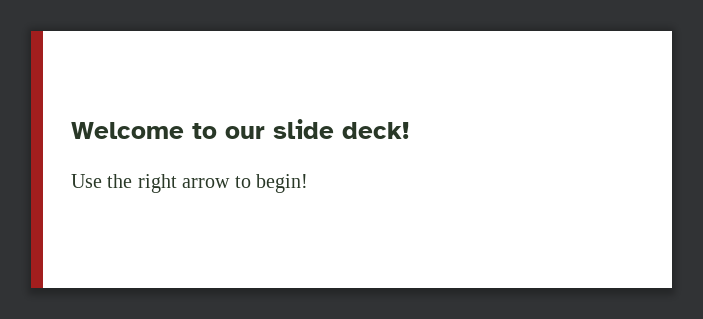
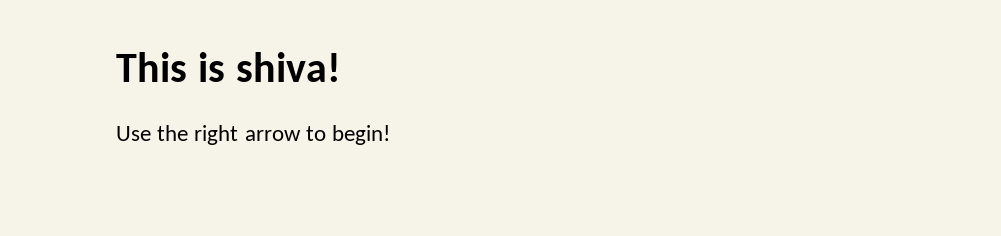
[71,119,409,139] Welcome to our slide deck! -> [116,52,342,82] This is shiva!

